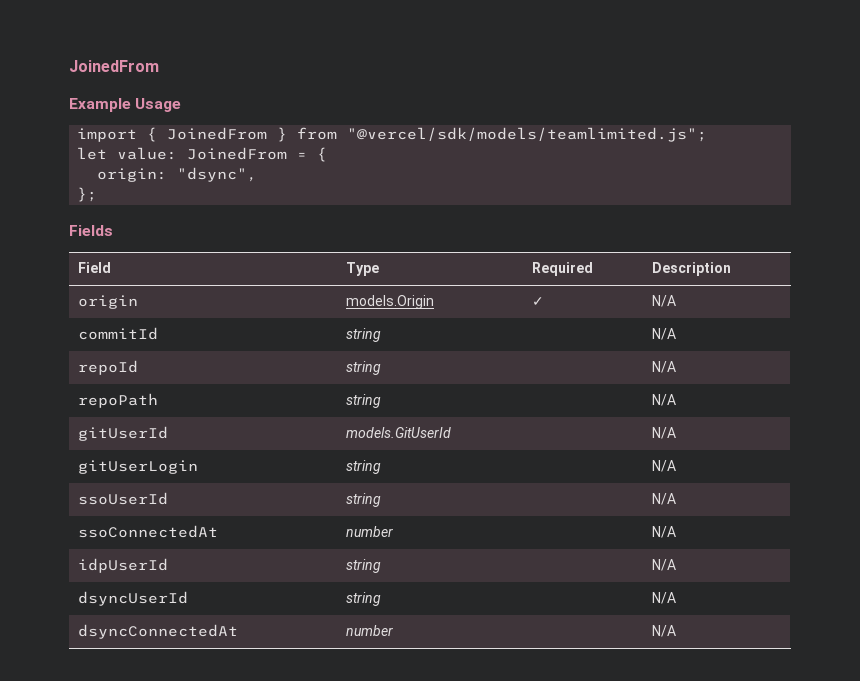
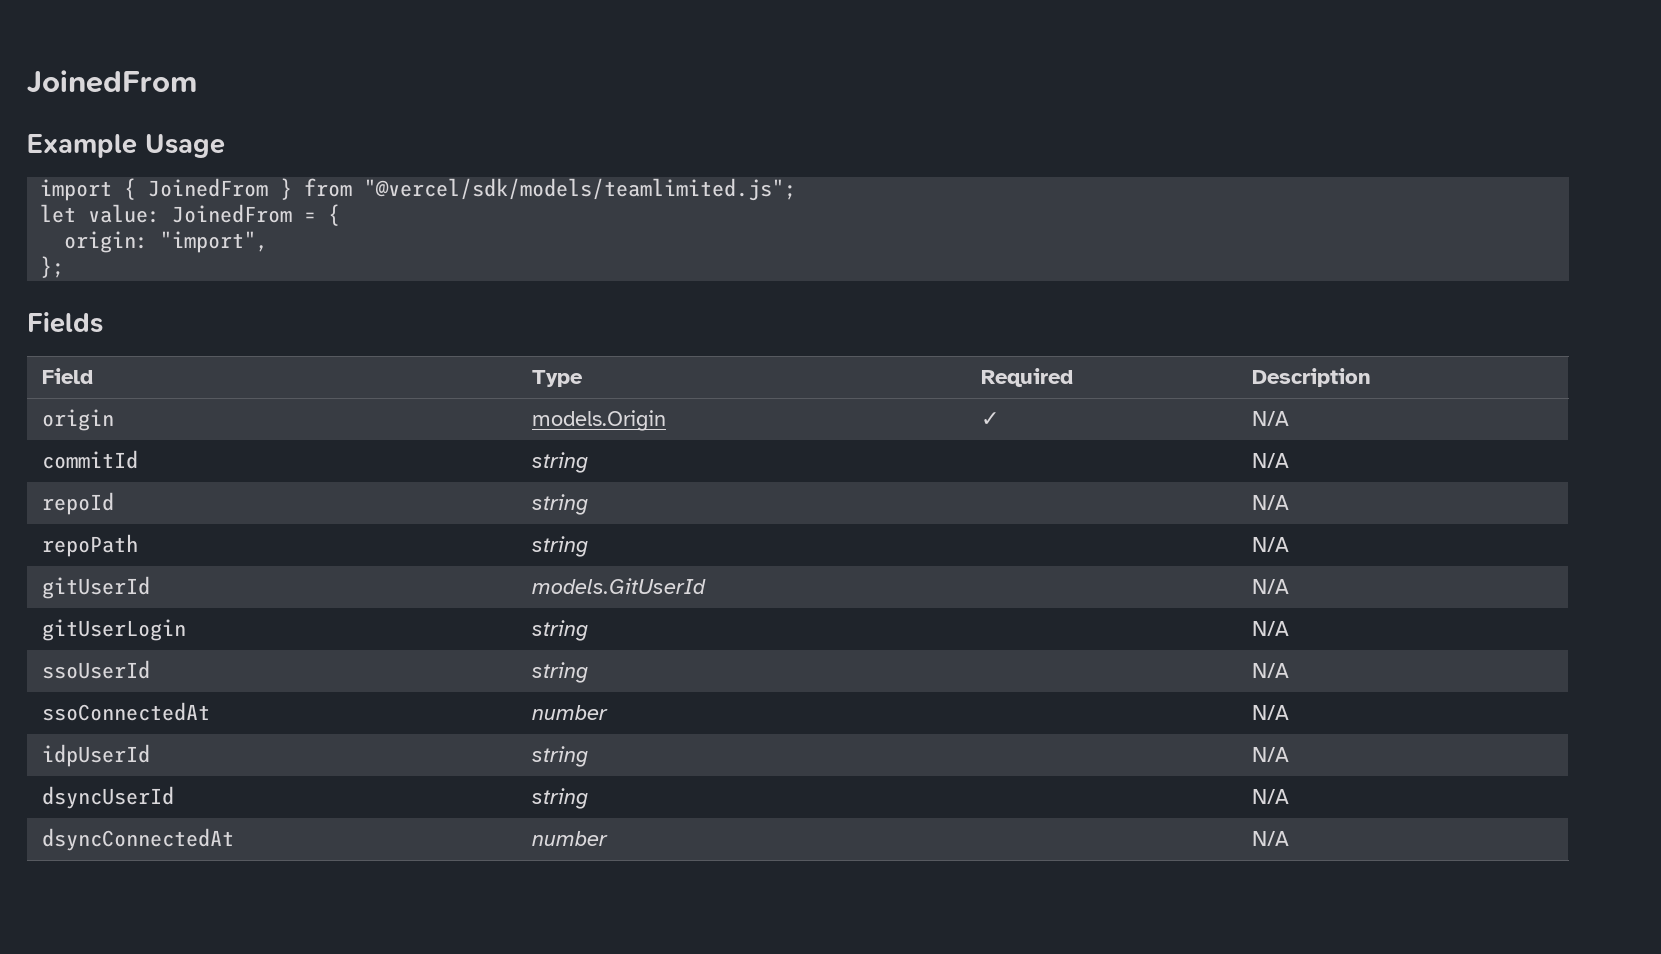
[177,167,258,182] "dsync", -> [160,231,269,253] "import",

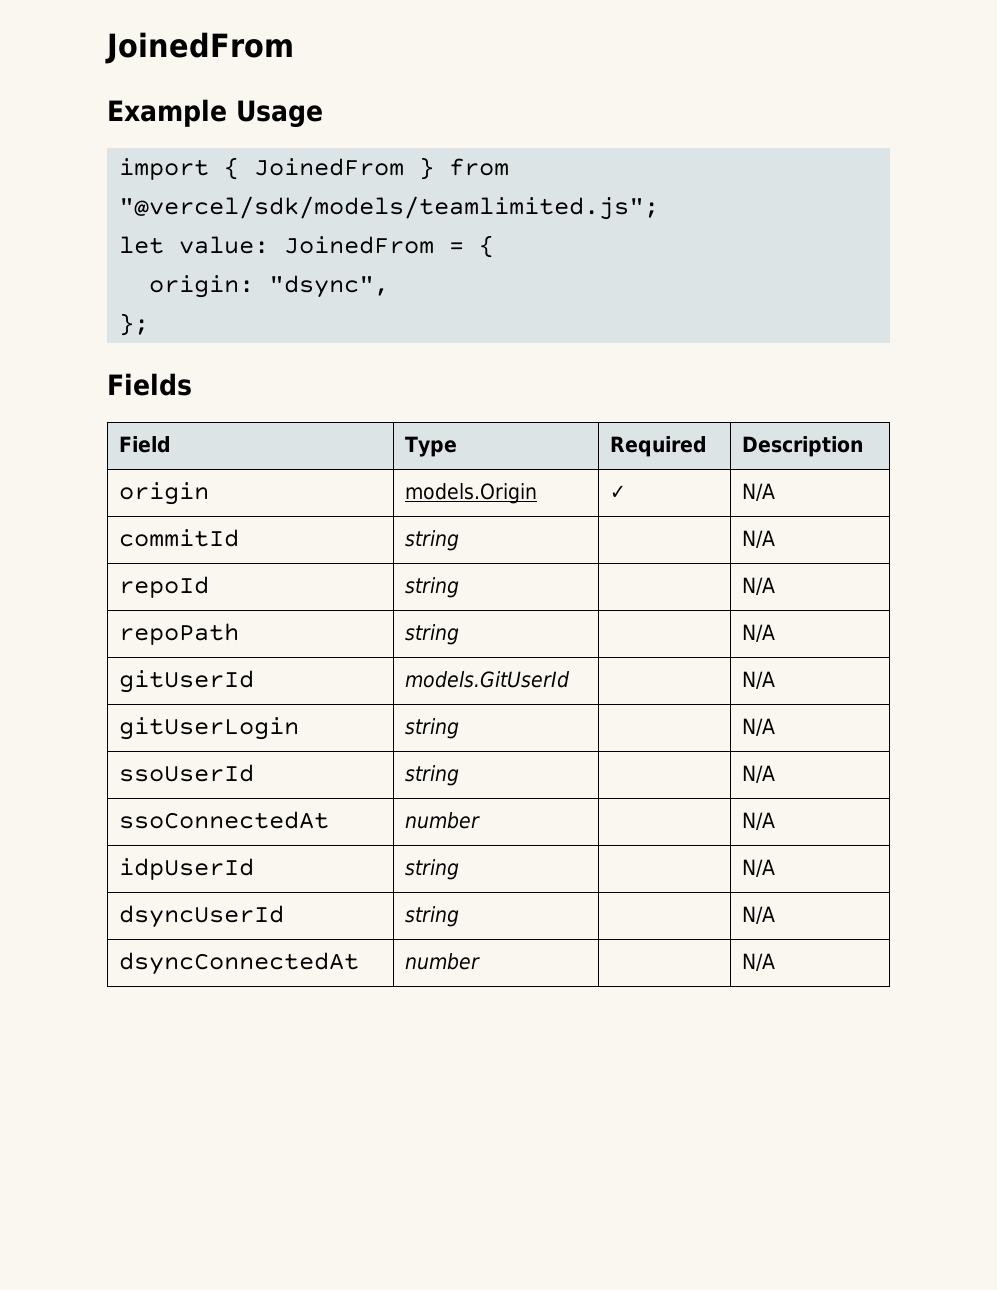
[160,231,269,253] "import", -> [269,275,390,298] "dsync",

